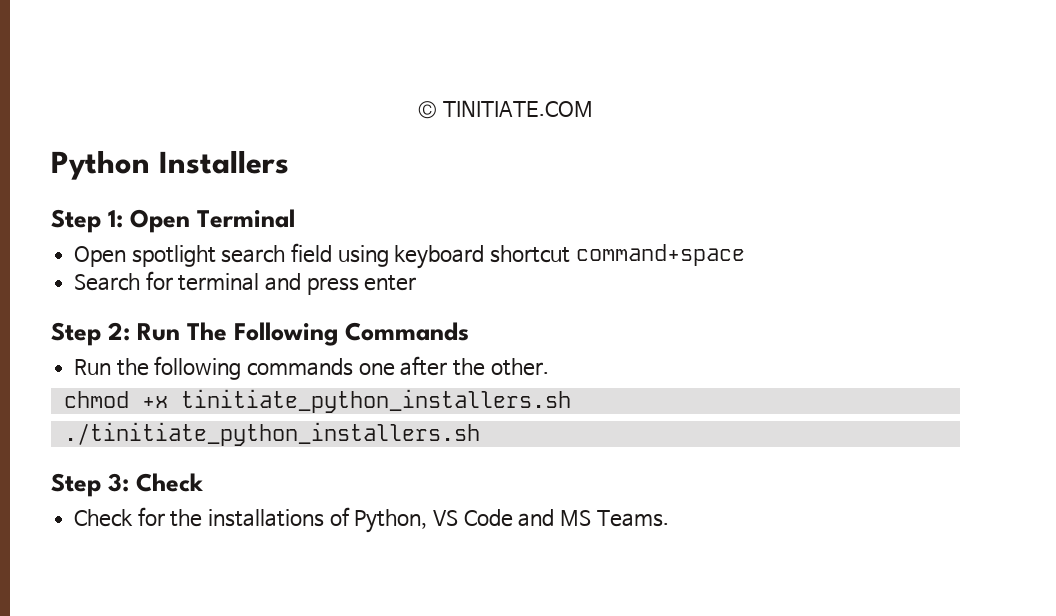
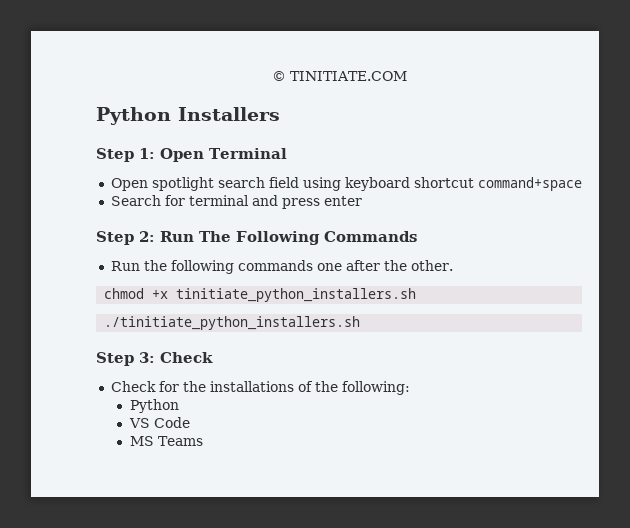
[354,509,428,533] Python, -> [314,381,410,395] [129,399,179,413] the following: // Python //
[518,509,669,527] and MS Teams. -> [129,436,203,446] // MS Teams

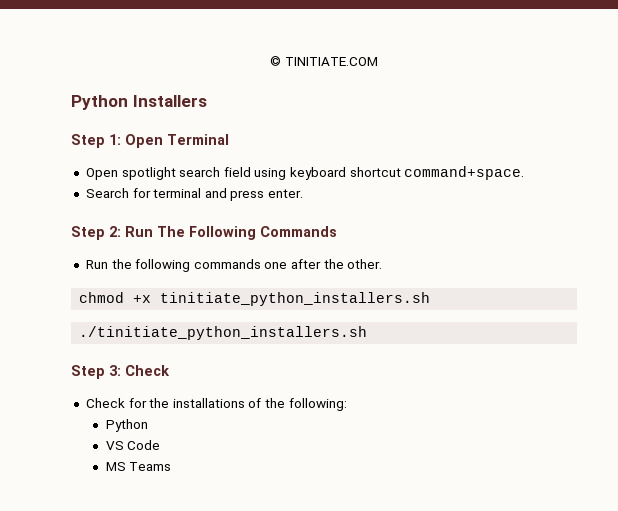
[477,177,582,191] command+space -> [404,166,525,180] command+space.
[323,196,362,206] enter -> [268,189,304,198] enter.

